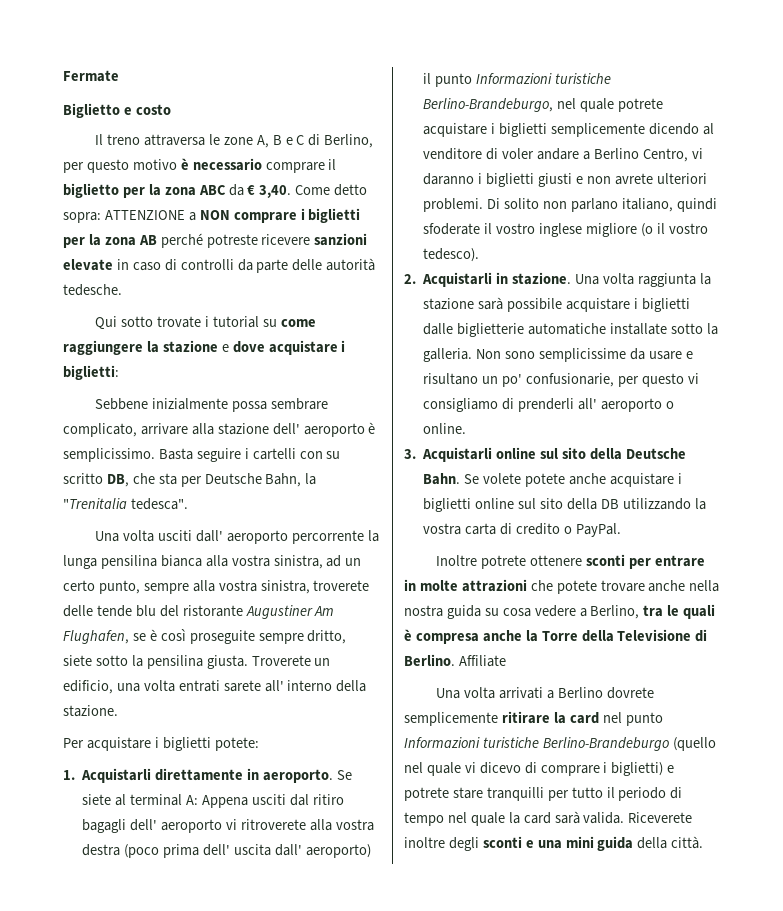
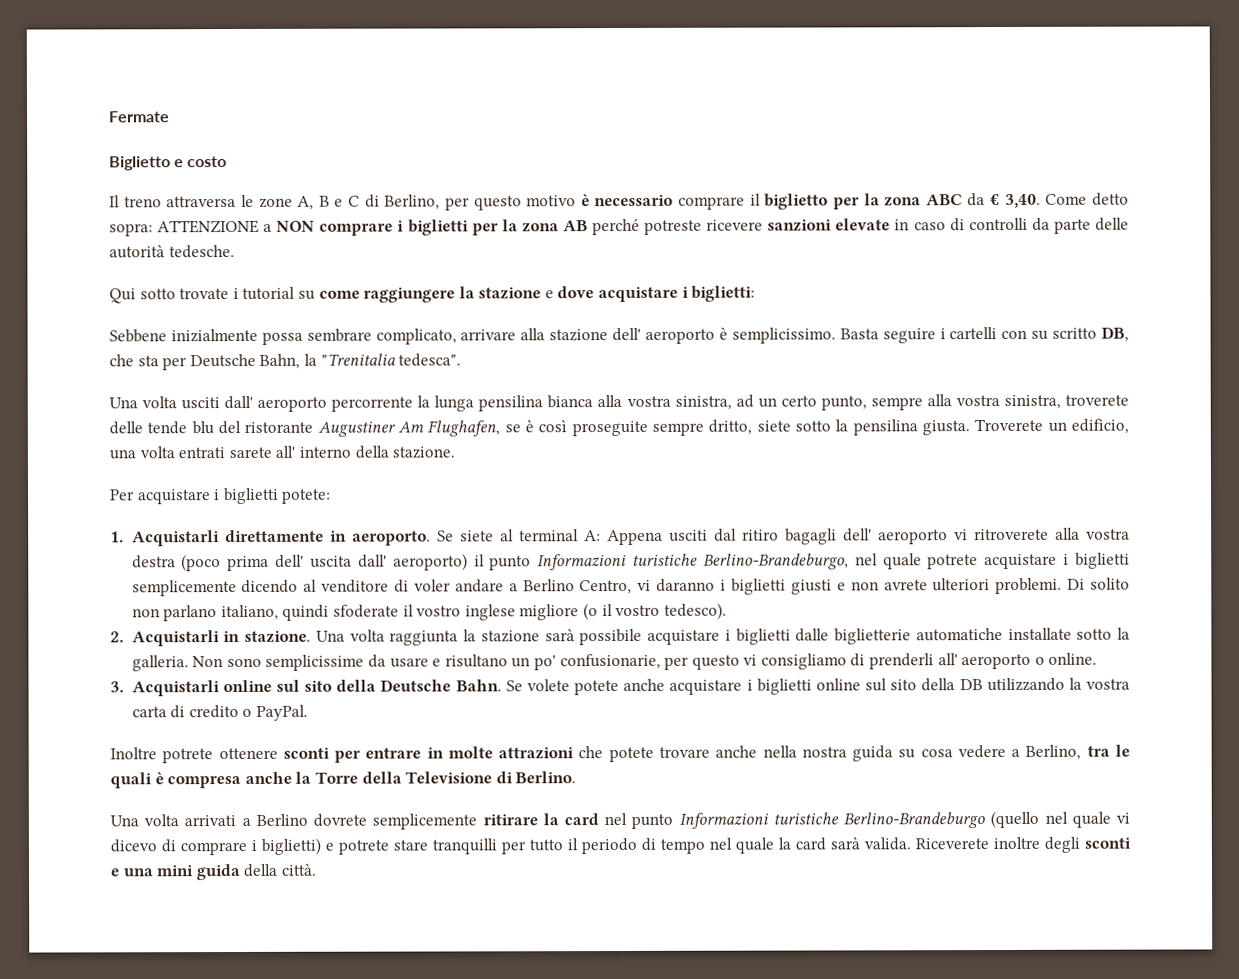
[458,655,506,667] Affiliate -> (577, 777) none

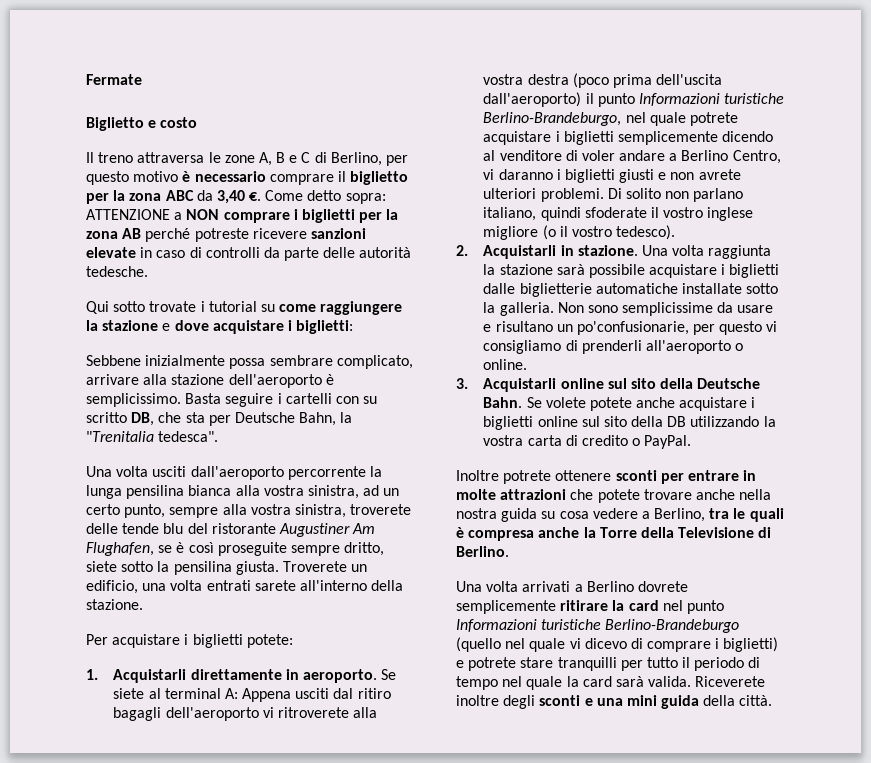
[990,193,1041,208] € 3,40. -> [216,190,262,204] 3,40 €.
[612,327,716,344] dell' aeroporto -> [228,374,322,388] dell'aeroporto
[224,395,328,412] dall' aeroporto -> [190,466,284,480] dall'aeroporto
[275,445,351,458] all' interno -> [299,580,367,591] all'interno
[842,528,948,545] dell' aeroporto -> [165,707,259,721] dell'aeroporto
[275,553,468,571] dell' uscita dall' aeroporto) -> [656,74,723,85] [483,92,582,107] dell'uscita dall'aeroporto)
[533,653,661,671] po' confusionarie, -> [576,321,689,335] po'confusionarie,
[937,653,1032,670] all' aeroporto -> [645,340,731,354] all'aeroporto

